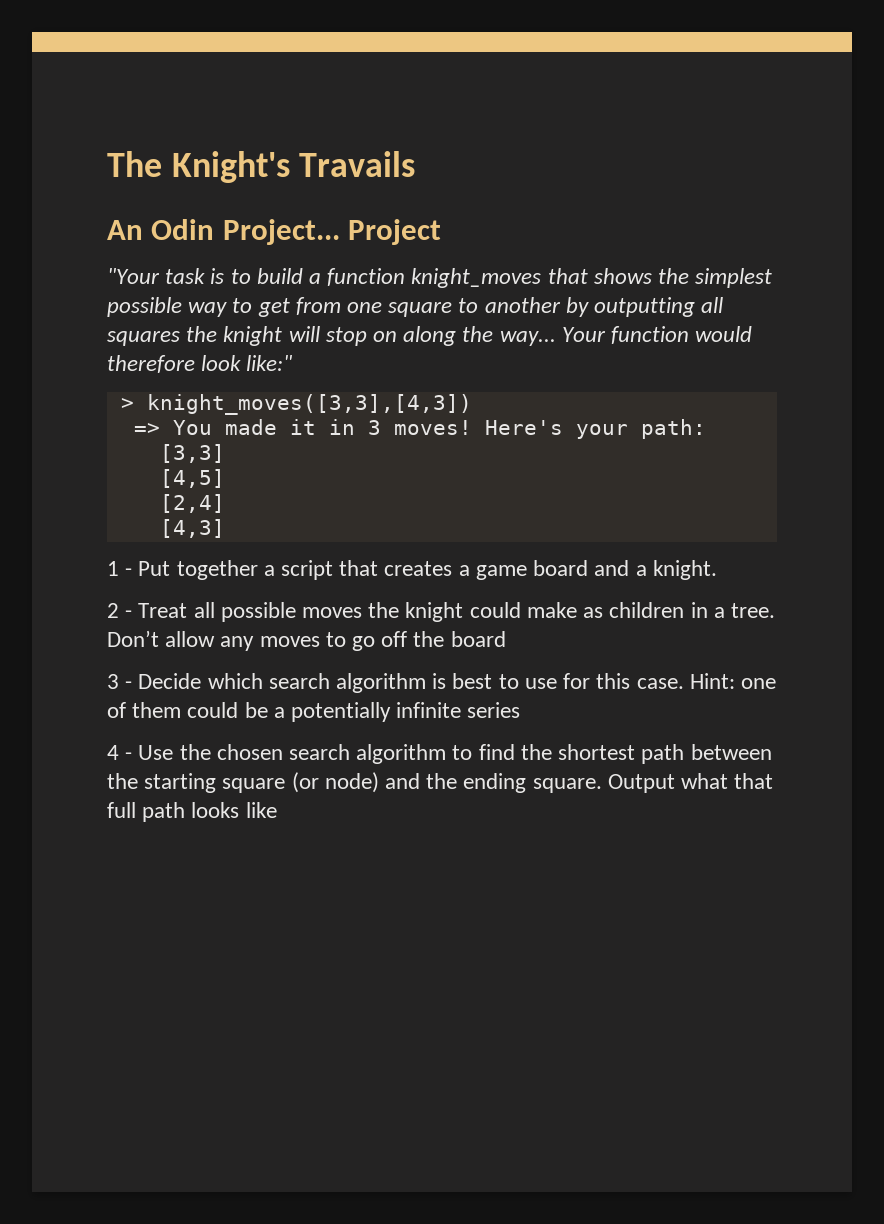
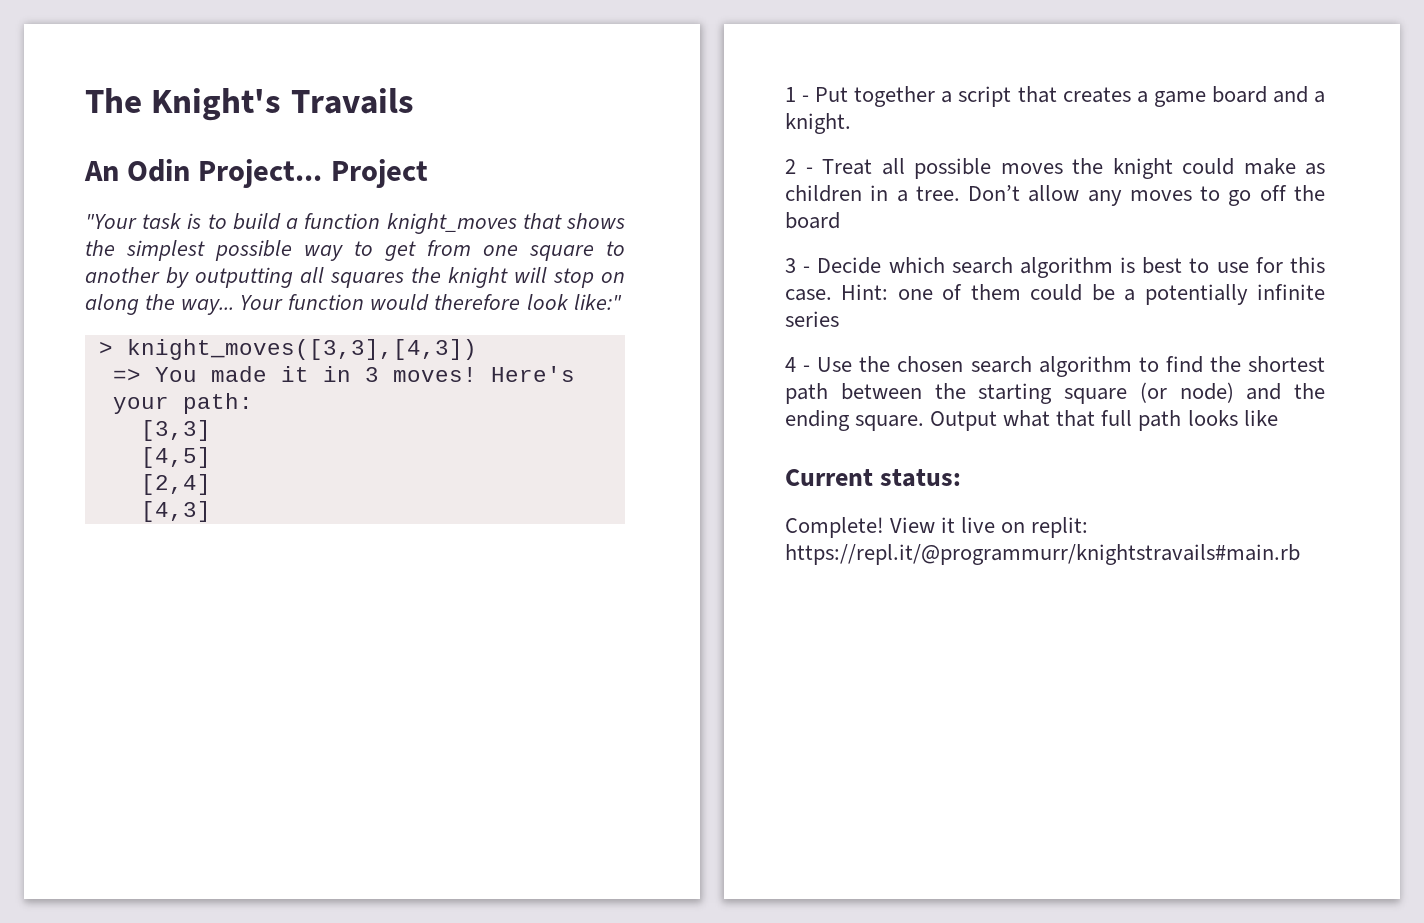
(277, 810) none -> [785,469,962,487] [785,517,1089,538] [785,544,1300,565] // Current status: // Complete! View it live on replit: https://repl.it/@programmurr/knightstravails#main.rb

